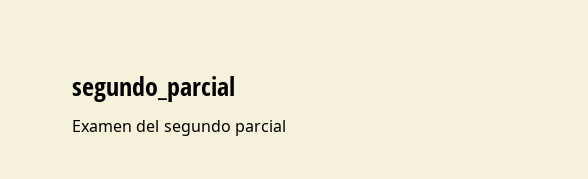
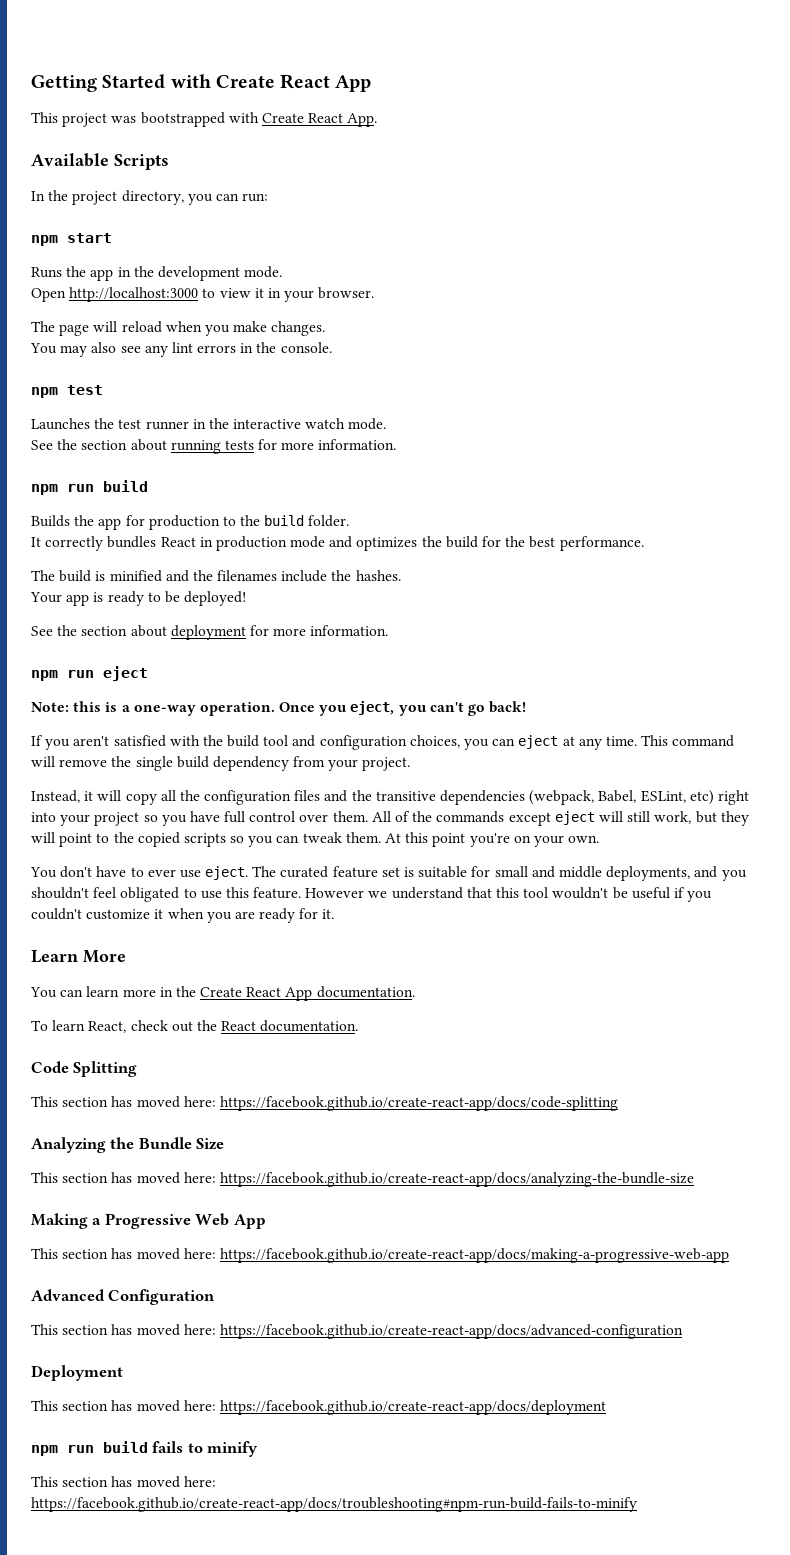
[72,76,235,102] [72,120,286,136] segundo_parcial // Examen del segundo parcial -> [31,74,372,92] [31,112,378,127] [31,153,169,170] [31,190,269,205] [31,233,112,246] [31,266,283,281] [31,287,375,302] [31,321,326,336] [30,342,332,357] [31,385,103,398] [31,418,387,430] [31,439,397,454] [31,480,148,495] [31,515,350,530] [31,536,644,551] [31,570,401,582] [30,591,247,606] [31,625,389,640] [31,666,148,681] [31,701,527,716] [31,735,735,750] [31,756,411,771] [31,790,749,805] [31,811,749,826] [31,832,600,847] [30,866,747,881] [31,887,713,902] [31,908,335,923] [31,950,126,963] [30,986,415,1001] [31,1020,359,1033] [31,1061,138,1077] [31,1096,618,1111] [31,1137,225,1153] [31,1172,694,1187] [31,1213,266,1229] [31,1248,729,1263] [31,1289,216,1305] [31,1324,683,1339] [31,1365,123,1381] [31,1400,606,1415] [31,1441,259,1457] [31,1476,216,1488] [31,1497,637,1512] Getting Started with Create React App // This project was bootstrapped with Create React App. // Available Scripts // In the project directory, you can run: // npm start // Runs the app in the development mode. // Open http://localhost:3000 to view it in your browser. // The page will reload when you make changes. // You may also see any lint errors in the console. // npm test // Launches the test runner in the interactive watch mode. // See the section about running tests for more information. // npm run build // Builds the app for production to the build folder. // It correctly bundles React in production mode and optimizes the build for the best performance. // The build is minified and the filenames include the hashes. // Your app is ready to be deployed! // See the section about deployment for more information. // npm run eject // Note: this is a one-way operation. Once you eject, you can't go back! // If you aren't satisfied with the build tool and configuration choices, you can eject at any time. This command will remove the single build dependency from your project. // Instead, it will copy all the configuration files and the transitive dependencies (webpack, Babel, ESLint, etc) right into your project so you have full control over them. All of the commands except eject will still work, but they will point to the copied scripts so you can tweak them. At this point you're on your own. // You don't have to ever use eject. The curated feature set is suitable for small and middle deployments, and you shouldn't feel obligated to use this feature. However we understand that this tool wouldn't be useful if you couldn't customize it when you are ready for it. // Learn More // You can learn more in the Create React App documentation. // To learn React, check out the React documentation. // Code Splitting // This section has moved here: https://facebook.github.io/create-react-app/docs/code-splitting // Analyzing the Bundle Size // This section has moved here: https://facebook.github.io/create-react-app/docs/analyzing-the-bundle-size // Making a Progressive Web App // This section has moved here: https://facebook.github.io/create-react-app/docs/making-a-progressive-web-app // Advanced Configuration // This section has moved here: https://facebook.github.io/create-react-app/docs/advanced-configuration // Deployment // This section has moved here: https://facebook.github.io/create-react-app/docs/deployment // npm run build fails to minify // This section has moved here: https://facebook.github.io/create-react-app/docs/troubleshooting#npm-run-build-fails-to-minify

